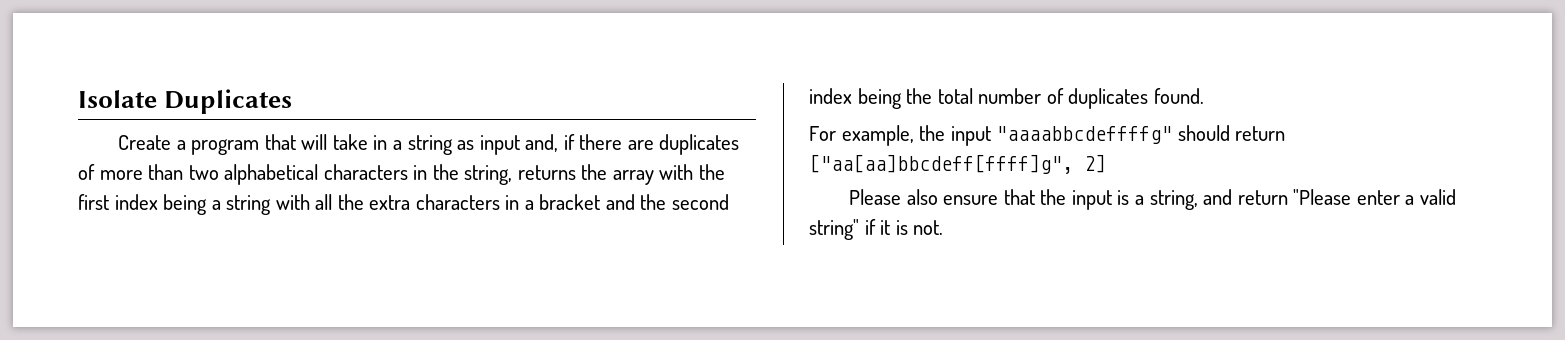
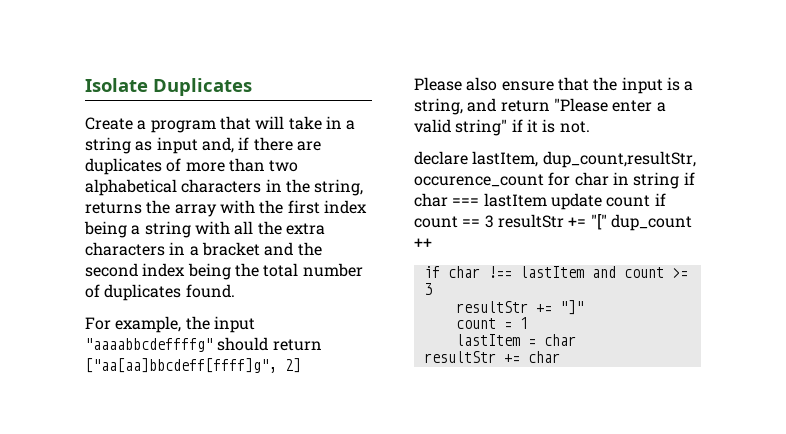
(944, 227) none -> [414,151,696,168] [414,172,695,189] [414,193,666,210] [414,214,692,231] [414,238,432,248] [423,266,688,278] [423,283,432,295] [455,300,584,315] [455,317,528,329] [455,334,576,346] [423,351,560,363] // declare lastItem, dup_count,resultStr, occurence_count for char in string if char === lastItem update count if count == 3 resultStr += "[" dup_count ++ // if char !== lastItem and count >= 3 // resultStr += "]" // count = 1 // lastItem = char // resultStr += char

